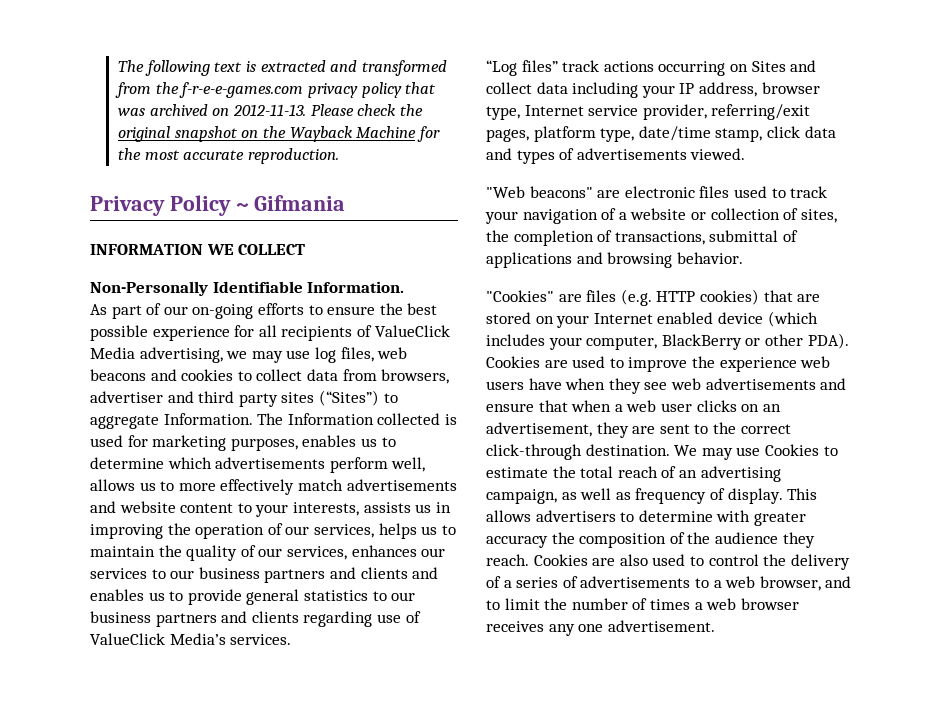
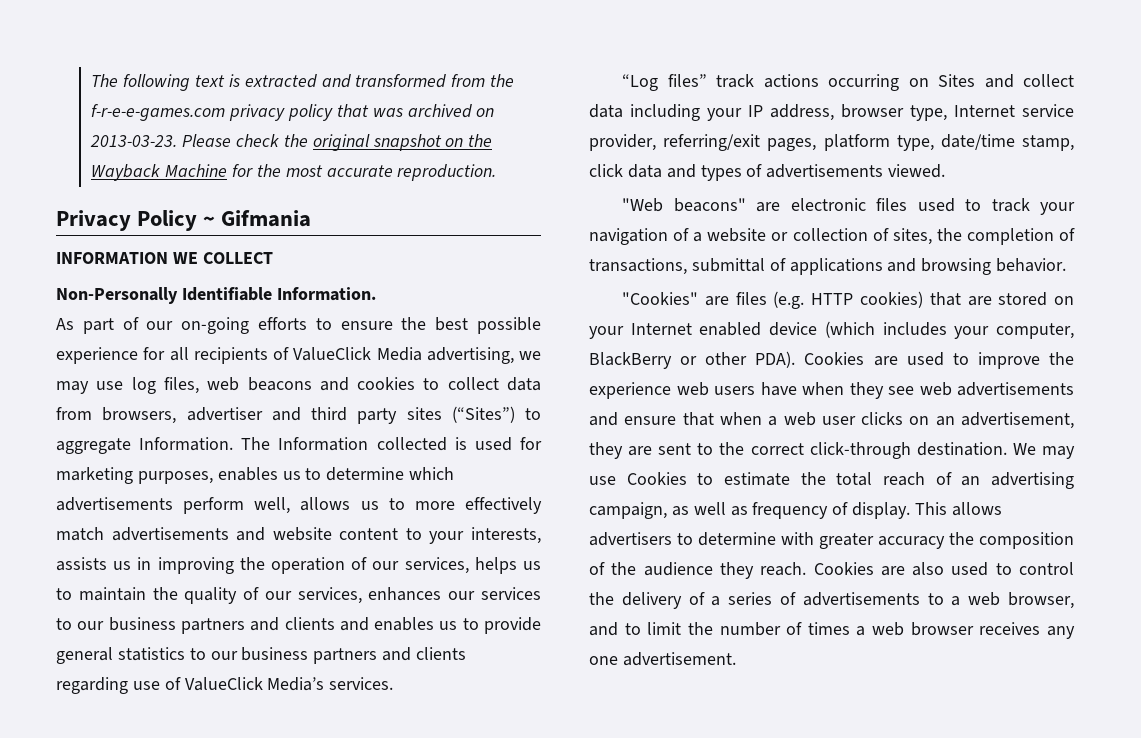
[233,104,307,116] 2012-11-13. -> [90,135,178,147] 2013-03-23.

